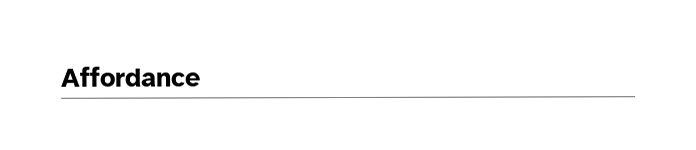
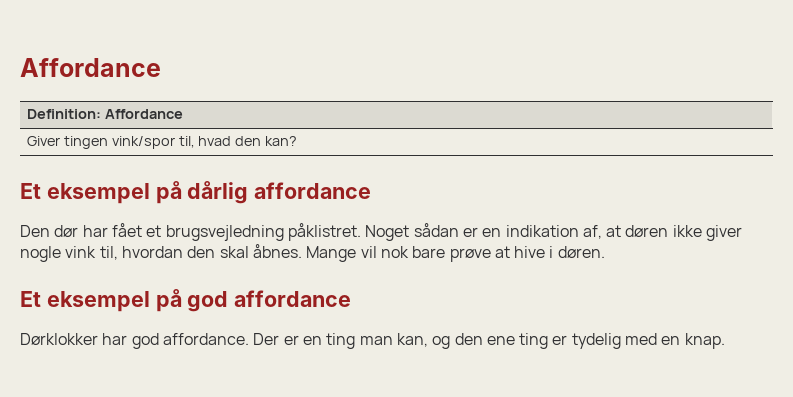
[60,66,201,87] Affordance -> [20,58,161,77] [26,109,183,119] [26,136,298,149] [20,181,372,204] [20,223,743,241] [20,244,605,262] [20,289,352,312] [20,333,725,349] Affordance // Definition: Affordance // Giver tingen vink/spor til, hvad den kan? // Et eksempel på dårlig affordance // Den dør har fået et brugsvejledning påklistret. Noget sådan er en indikation af, at døren ikke giver nogle vink til, hvordan den skal åbnes. Mange vil nok bare prøve at hive i døren. // Et eksempel på god affordance // Dørklokker har god affordance. Der er en ting man kan, og den ene ting er tydelig med en knap.

